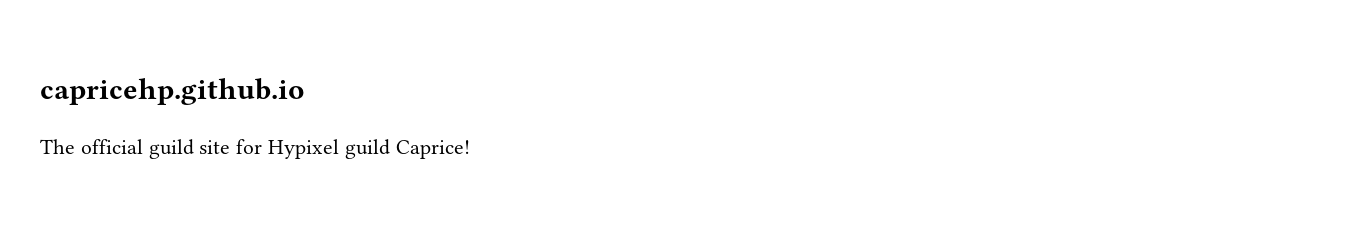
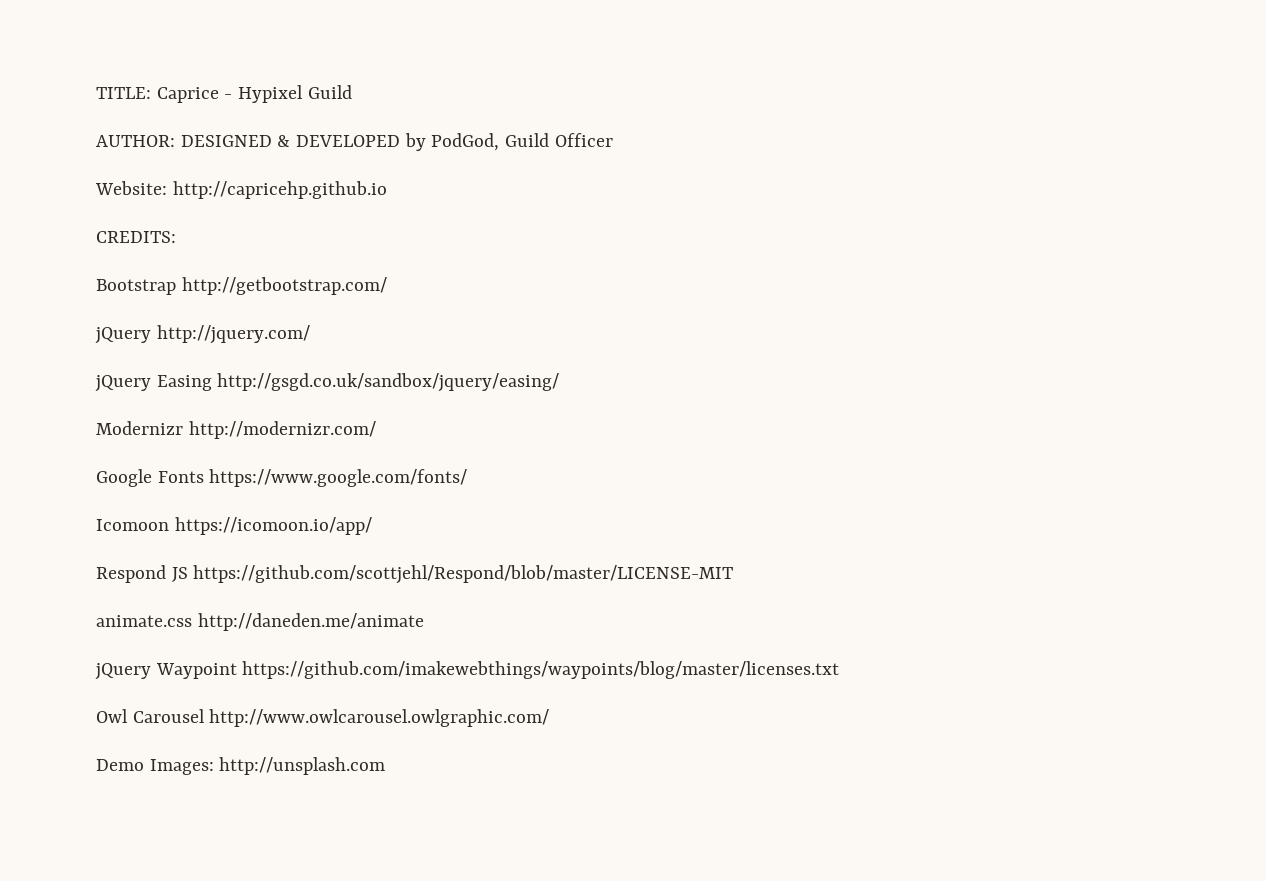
[40,78,305,105] [40,139,470,159] capricehp.github.io // The official guild site for Hypixel guild Caprice! -> [96,85,352,103] [96,133,613,151] [95,181,387,199] [96,231,176,243] [96,277,387,295] [95,325,310,344] [95,373,560,392] [96,421,376,439] [96,469,468,487] [96,517,372,535] [96,565,734,584] [96,613,424,631] [95,661,840,680] [96,709,550,727] [96,757,386,775] TITLE: Caprice - Hypixel Guild // AUTHOR: DESIGNED & DEVELOPED by PodGod, Guild Officer // Website: http://capricehp.github.io // CREDITS: // Bootstrap http://getbootstrap.com/ // jQuery http://jquery.com/ // jQuery Easing http://gsgd.co.uk/sandbox/jquery/easing/ // Modernizr http://modernizr.com/ // Google Fonts https://www.google.com/fonts/ // Icomoon https://icomoon.io/app/ // Respond JS https://github.com/scottjehl/Respond/blob/master/LICENSE-MIT // animate.css http://daneden.me/animate // jQuery Waypoint https://github.com/imakewebthings/waypoints/blog/master/licenses.txt // Owl Carousel http://www.owlcarousel.owlgraphic.com/ // Demo Images: http://unsplash.com

